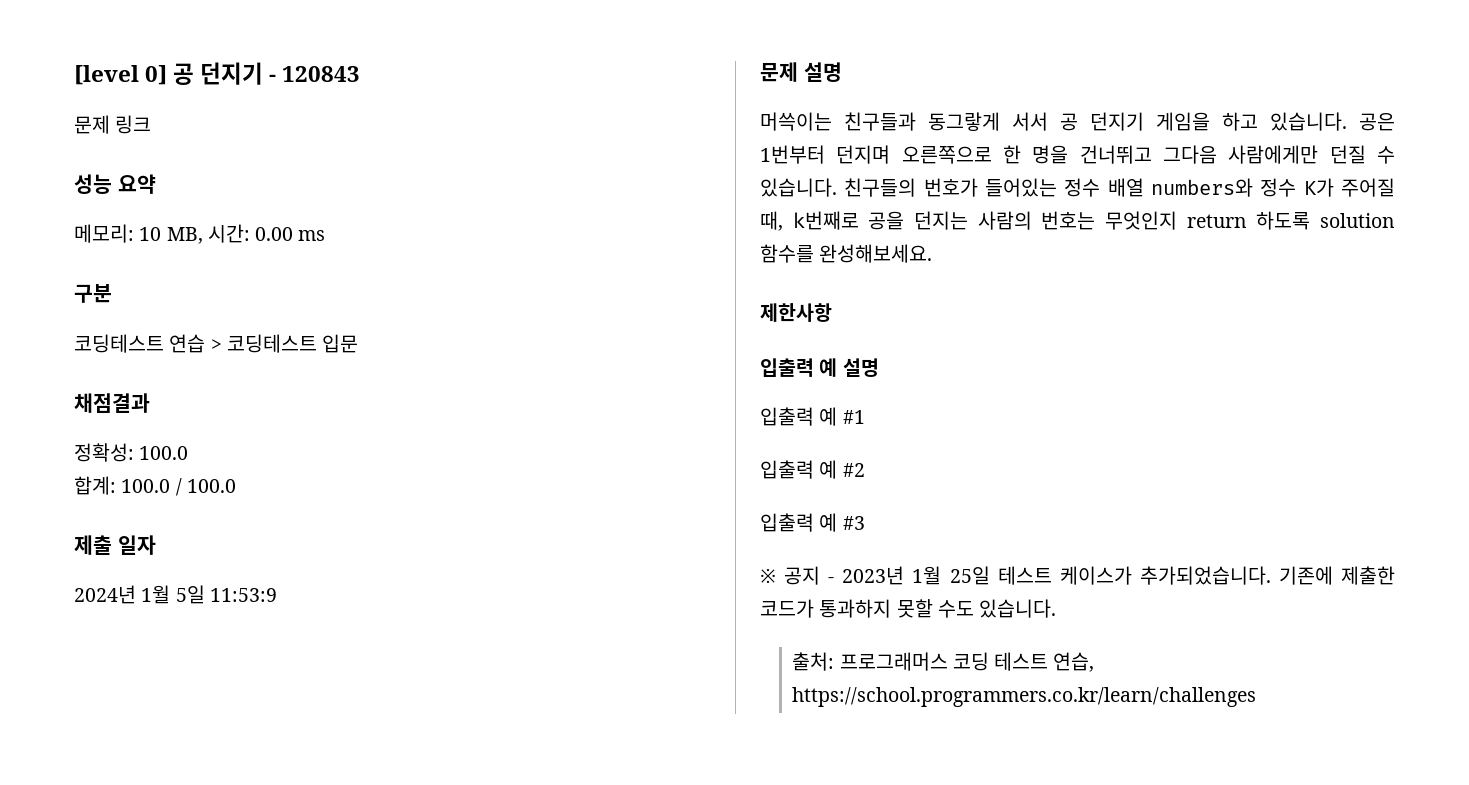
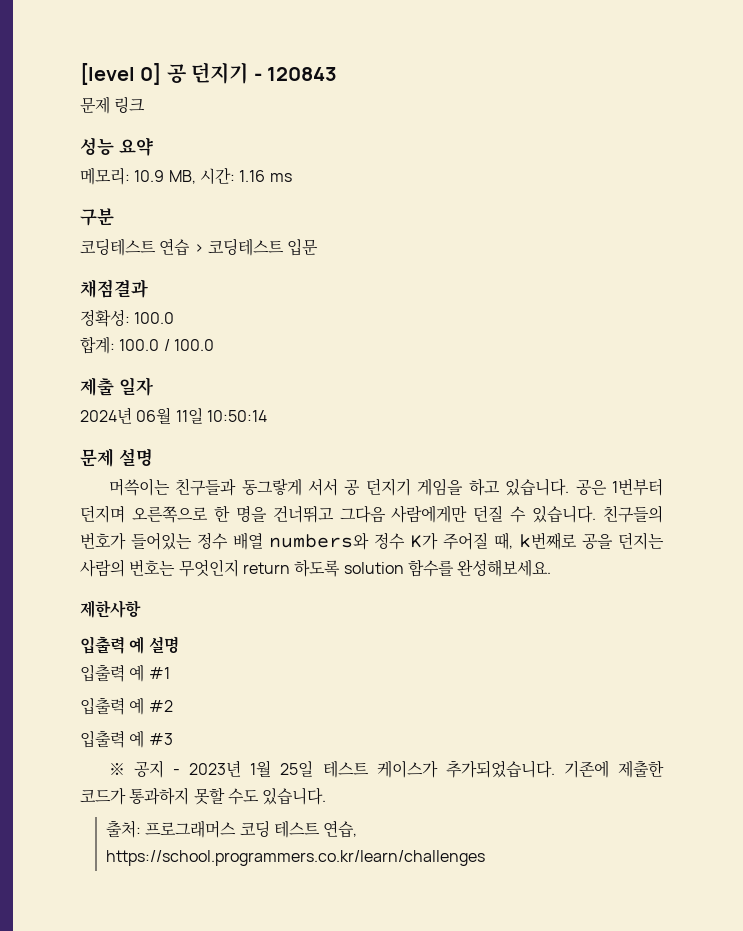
[139,227,162,241] 10 -> [134,170,165,182] 10.9
[255,227,294,241] 0.00 -> [239,170,266,182] 1.16
[141,585,277,604] 1월 5일 11:53:9 -> [136,407,267,424] 06월 11일 10:50:14

